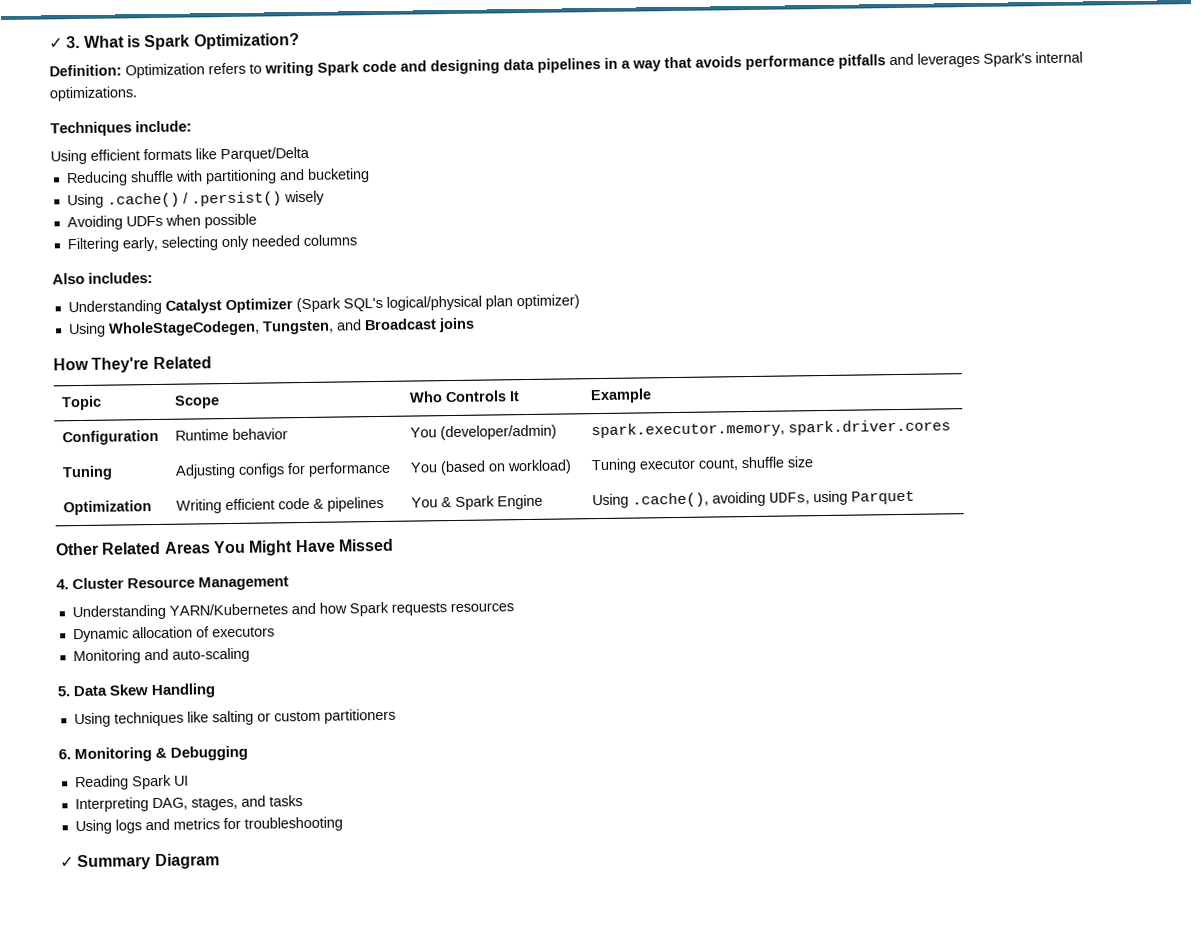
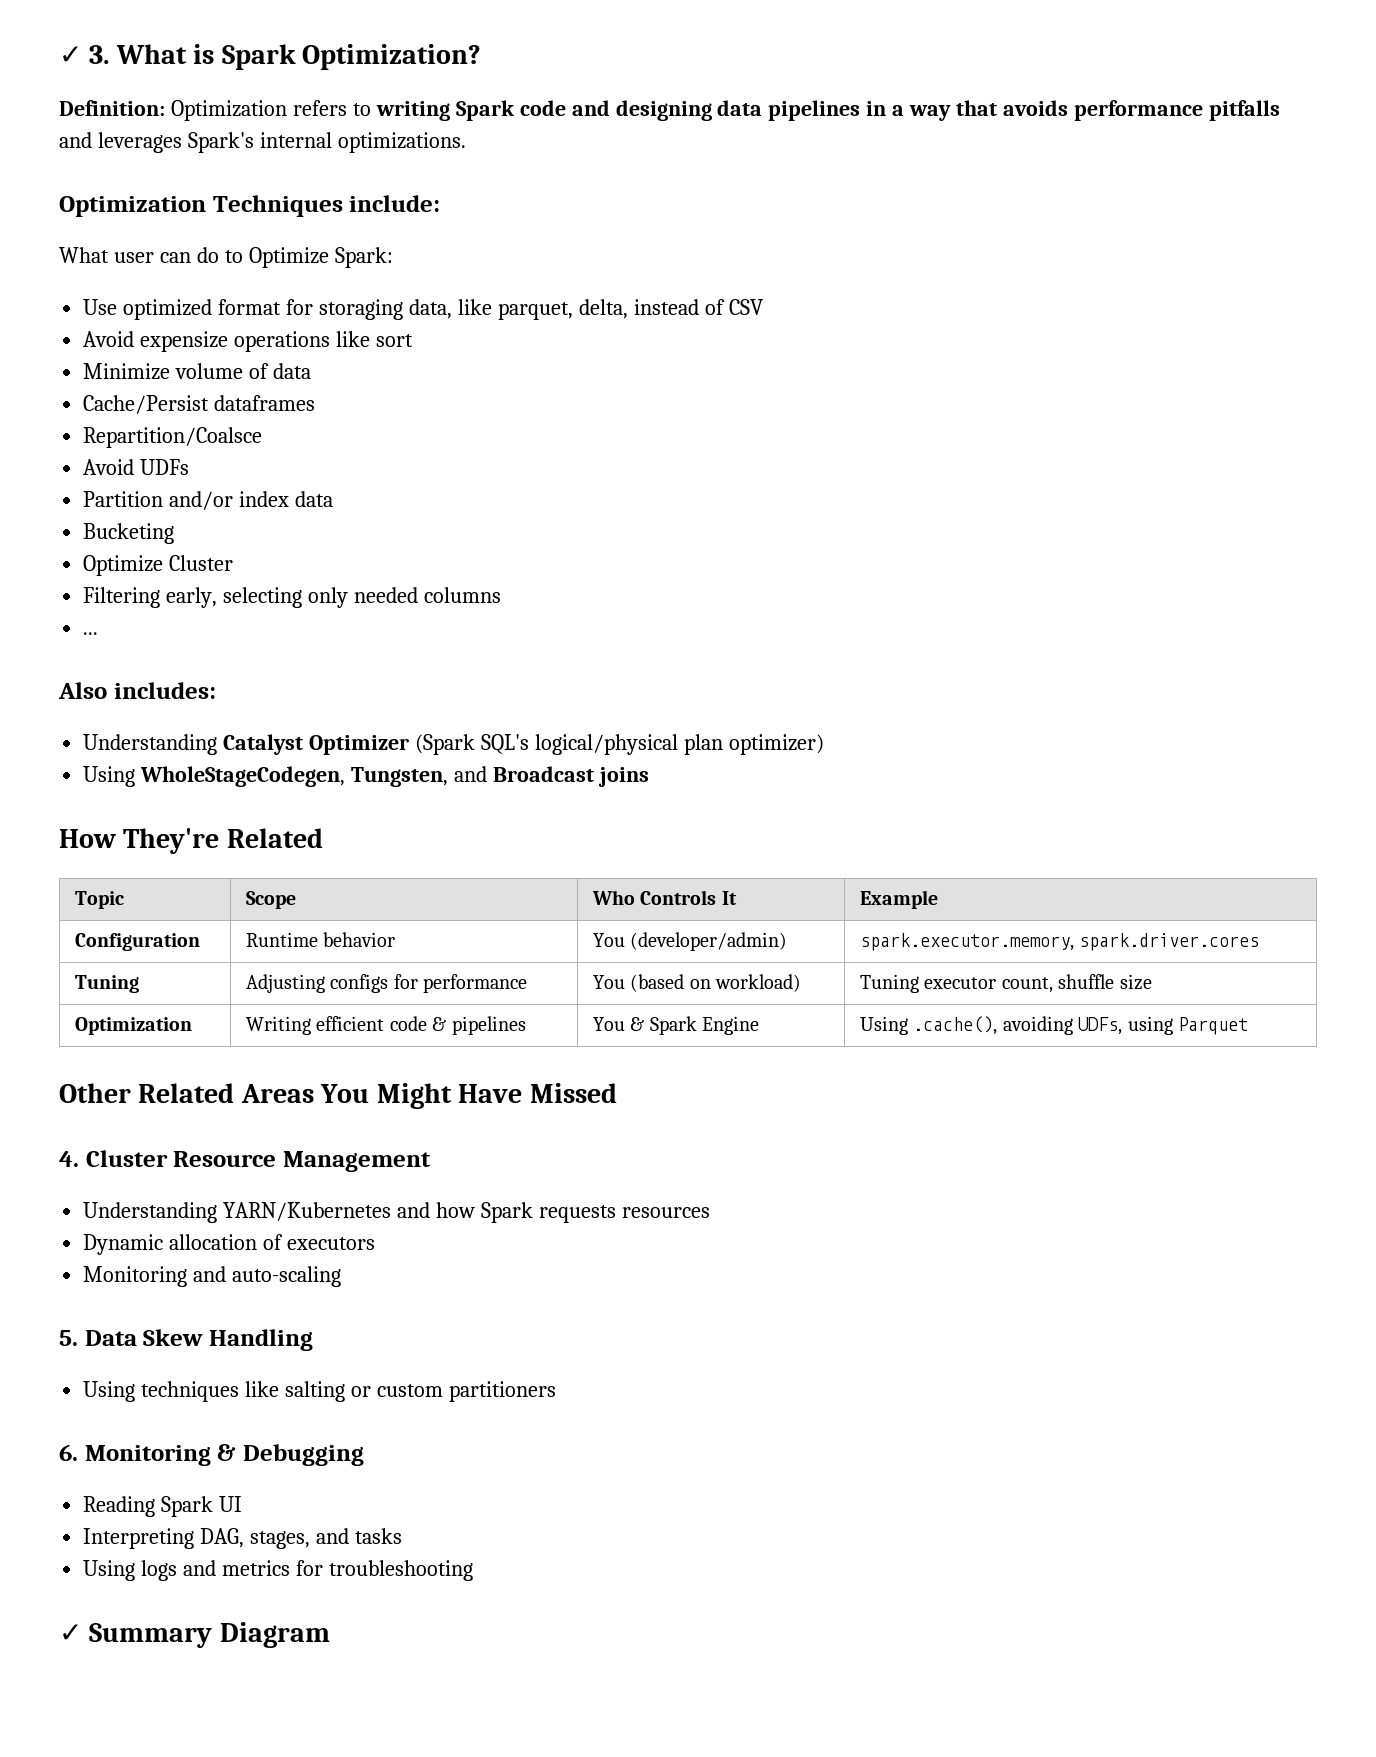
(137, 94) none -> [59,196,206,217] Optimization
[50,146,310,165] [65,168,370,187] [66,190,325,209] [66,213,257,231] Using efficient formats like Parquet/Delta // Reducing shuffle with partitioning and bucketing // Using .cache() / .persist() wisely // Avoiding UDFs when possible -> [59,247,393,268] [83,299,764,320] [83,331,413,352] [83,363,312,380] [83,395,316,414] [83,427,263,448] [83,459,190,475] [83,491,334,510] [83,523,175,544] [83,555,234,576] What user can do to Optimize Spark: // Use optimized format for storaging data, like parquet, delta, instead of CSV // Avoid expensize operations like sort // Minimize volume of data // Cache/Persist dataframes // Repartition/Coalsce // Avoid UDFs // Partition and/or index data // Bucketing // Optimize Cluster
(357, 240) none -> [83,632,99,635] // ...

